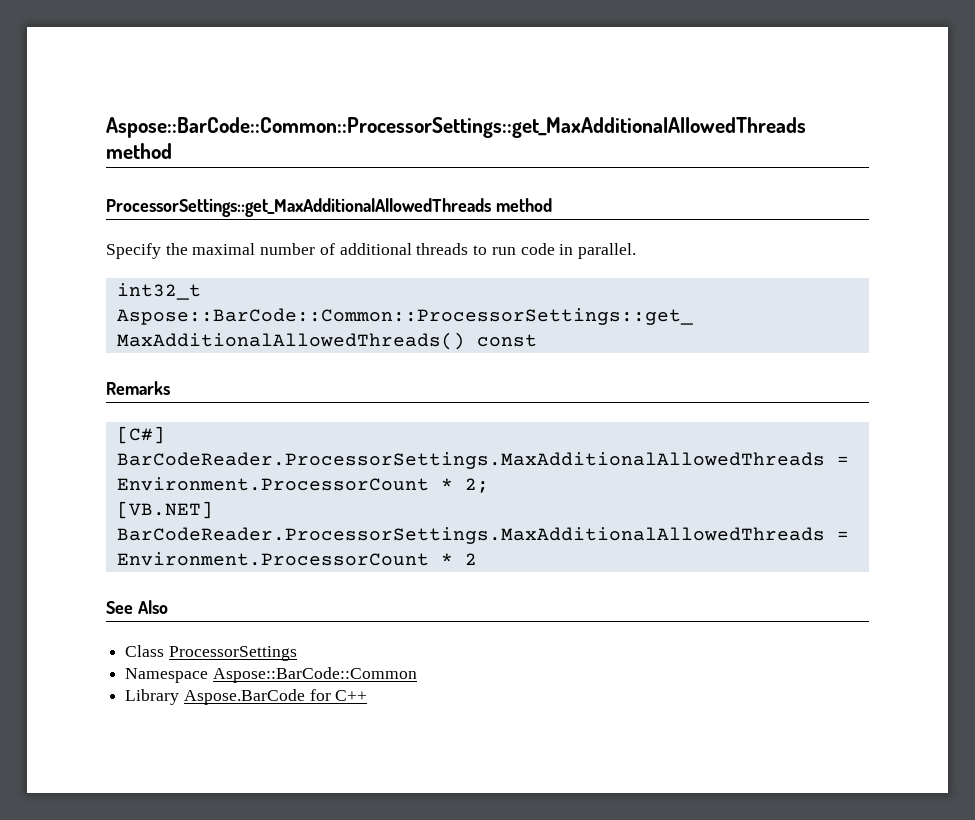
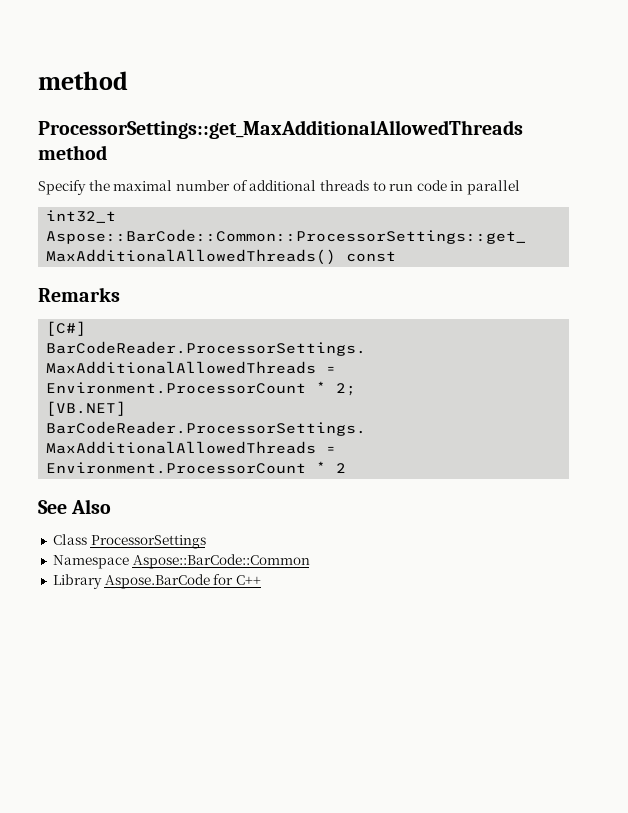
[106,117,806,138] Aspose::BarCode::Common::ProcessorSettings::get_MaxAdditionalAllowedThreads -> (38, 80) none
[577,243,636,259] parallel. -> [467,180,521,195] parallel

